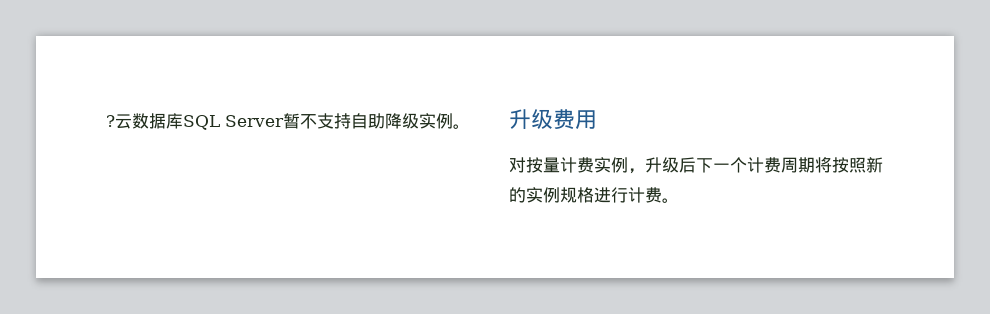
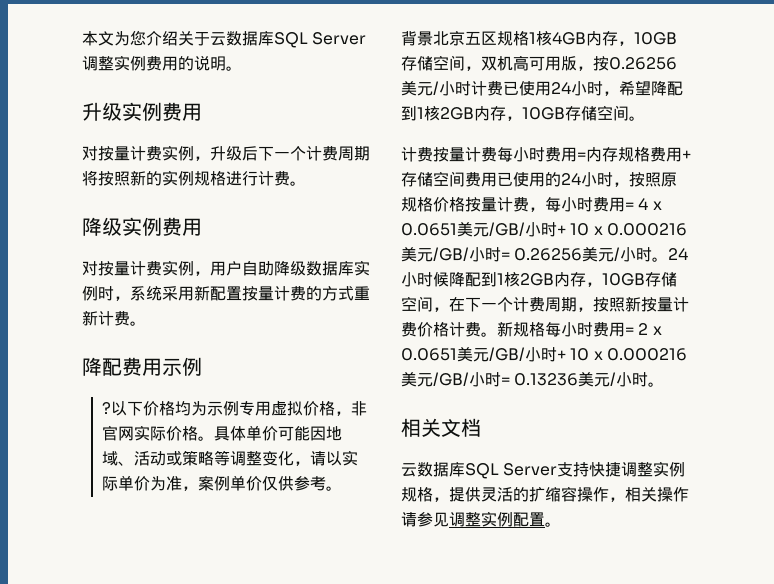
[106,113,453,130] ?云数据库SQL Server暂不支持自助降级实例 -> [82,30,367,48] [82,55,226,71] 本文为您介绍关于云数据库SQL Server调整实例费用的说明
(553, 119) none -> [122,102,162,121] 实例
(679, 200) none -> [82,217,202,236] [82,260,370,276] [82,285,370,301] [82,310,146,326] [82,357,202,376] [102,400,368,416] [102,425,343,441] [102,450,359,466] [102,475,343,491] [401,31,677,46] [401,55,677,71] [401,80,683,96] [401,105,645,121] [401,147,691,162] [401,171,677,187] [401,197,662,212] [401,222,687,237] [401,247,689,262] [401,271,677,287] [401,296,689,312] [401,321,662,337] [401,347,687,362] [401,372,665,387] [401,418,481,437] [401,461,686,479] [401,486,689,502] [401,511,561,527] // 降级实例费用 // 对按量计费实例，用户自助降级数据库实例时，系统采用新配置按量计费的方式重新计费。 // 降配费用示例 // ?以下价格均为示例专用虚拟价格，非官网实际价格。具体单价可能因地域、活动或策略等调整变化，请以实际单价为准，案例单价仅供参考。 // 背景北京五区规格1核4GB内存，10GB存储空间，双机高可用版，按0.26256美元/小时计费已使用24小时，希望降配到1核2GB内存，10GB存储空间。 // 计费按量计费每小时费用=内存规格费用+存储空间费用已使用的24小时，按照原规格价格按量计费，每小时费用= 4 x 0.0651美元/GB/小时+ 10 x 0.000216美元/GB/小时= 0.26256美元/小时。24小时候降配到1核2GB内存，10GB存储空间，在下一个计费周期，按照新按量计费价格计费。新规格每小时费用= 2 x 0.0651美元/GB/小时+ 10 x 0.000216美元/GB/小时= 0.13236美元/小时。 // 相关文档 // 云数据库SQL Server支持快捷调整实例规格，提供灵活的扩缩容操作，相关操作请参见调整实例配置。

